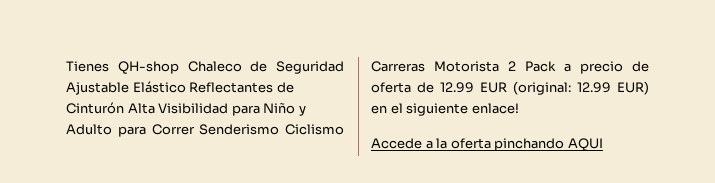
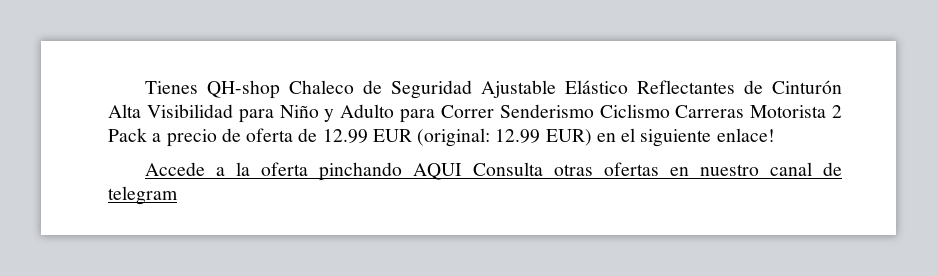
(603, 144) none -> [473,162,842,176] [108,186,178,205] Consulta otras ofertas en nuestro canal de telegram

